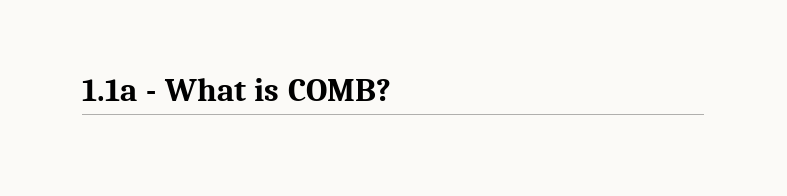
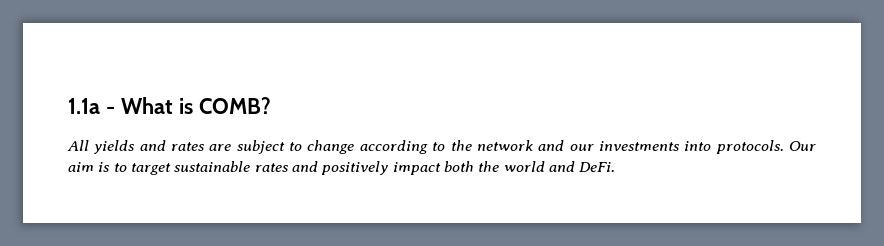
(392, 90) none -> [67,140,817,154] [68,161,616,175] // All yields and rates are subject to change according to the network and our investments into protocols. Our aim is to target sustainable rates and positively impact both the world and DeFi.

